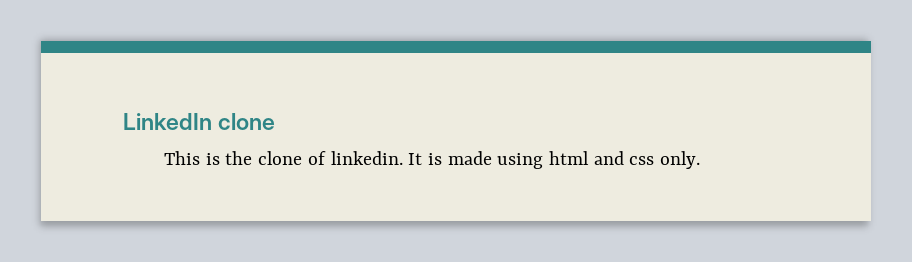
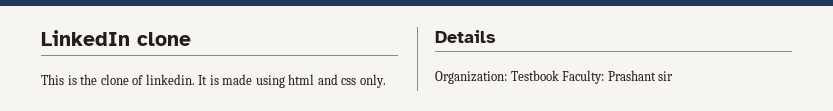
(700, 160) none -> [435,30,496,43] [435,70,674,84] // Details // Organization: Testbook Faculty: Prashant sir

